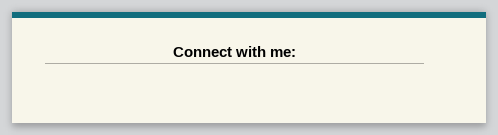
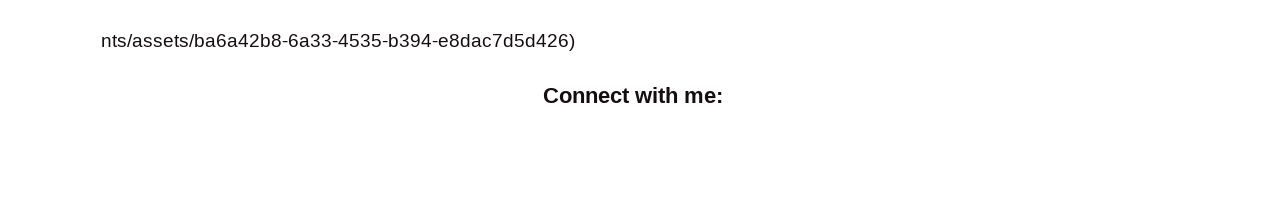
(172, 52) none -> [101,34,575,51] nts/assets/ba6a42b8-6a33-4535-b394-e8dac7d5d426) //

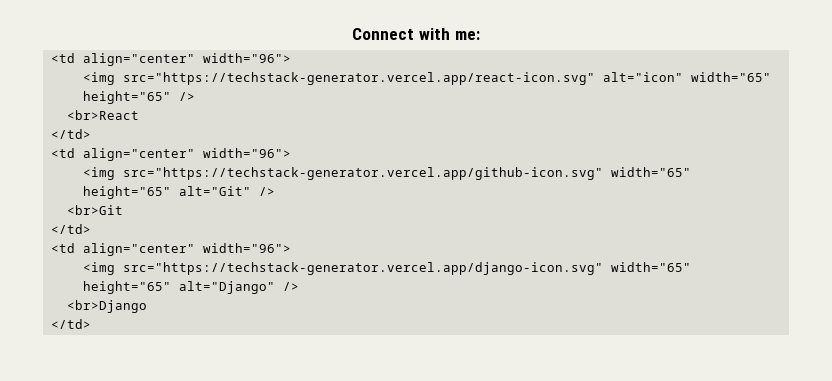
[101,34,575,51] nts/assets/ba6a42b8-6a33-4535-b394-e8dac7d5d426) // -> (352, 34) none
(723, 97) none -> [50,53,291,66] [82,72,771,85] [82,91,195,104] [66,110,139,120] [50,129,91,139] [50,148,291,161] [82,167,691,180] [82,186,275,199] [66,205,123,215] [50,224,91,234] [50,243,291,256] [82,262,691,275] [82,281,299,294] [66,300,147,313] [50,319,91,329] // <td align="center" width="96"> // <img src="https://techstack-generator.vercel.app/react-icon.svg" alt="icon" width="65" height="65" /> // <br>React // </td> // <td align="center" width="96"> // <img src="https://techstack-generator.vercel.app/github-icon.svg" width="65" height="65" alt="Git" /> // <br>Git // </td> // <td align="center" width="96"> // <img src="https://techstack-generator.vercel.app/django-icon.svg" width="65" height="65" alt="Django" /> // <br>Django // </td>

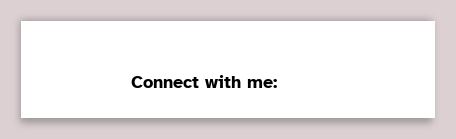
[50,53,291,66] [82,72,771,85] [82,91,195,104] [66,110,139,120] [50,129,91,139] [50,148,291,161] [82,167,691,180] [82,186,275,199] [66,205,123,215] [50,224,91,234] [50,243,291,256] [82,262,691,275] [82,281,299,294] [66,300,147,313] [50,319,91,329] // <td align="center" width="96"> // <img src="https://techstack-generator.vercel.app/react-icon.svg" alt="icon" width="65" height="65" /> // <br>React // </td> // <td align="center" width="96"> // <img src="https://techstack-generator.vercel.app/github-icon.svg" width="65" height="65" alt="Git" /> // <br>Git // </td> // <td align="center" width="96"> // <img src="https://techstack-generator.vercel.app/django-icon.svg" width="65" height="65" alt="Django" /> // <br>Django // </td> -> (277, 83) none

